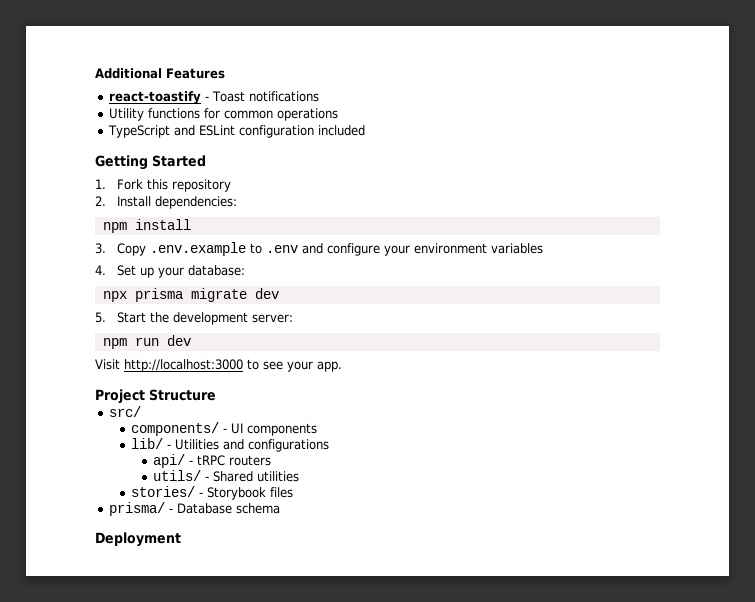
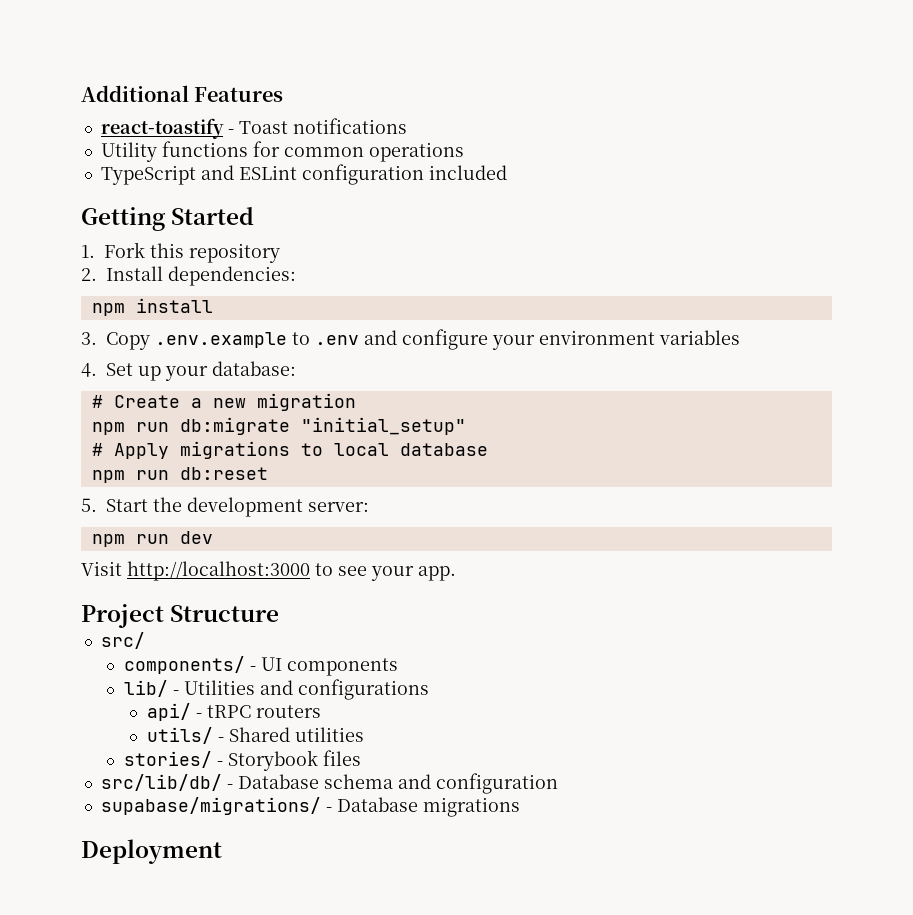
[102,288,279,302] npx prisma migrate dev -> [91,393,356,411] [91,417,466,435] [91,441,488,459] [91,467,268,483] # Create a new migration // npm run db:migrate "initial_setup" // # Apply migrations to local database // npm run db:reset
[108,502,165,516] prisma/ -> [100,774,222,791] src/lib/db/
(280, 508) none -> [397,773,558,794] [100,797,520,817] and configuration // supabase/migrations/ - Database migrations

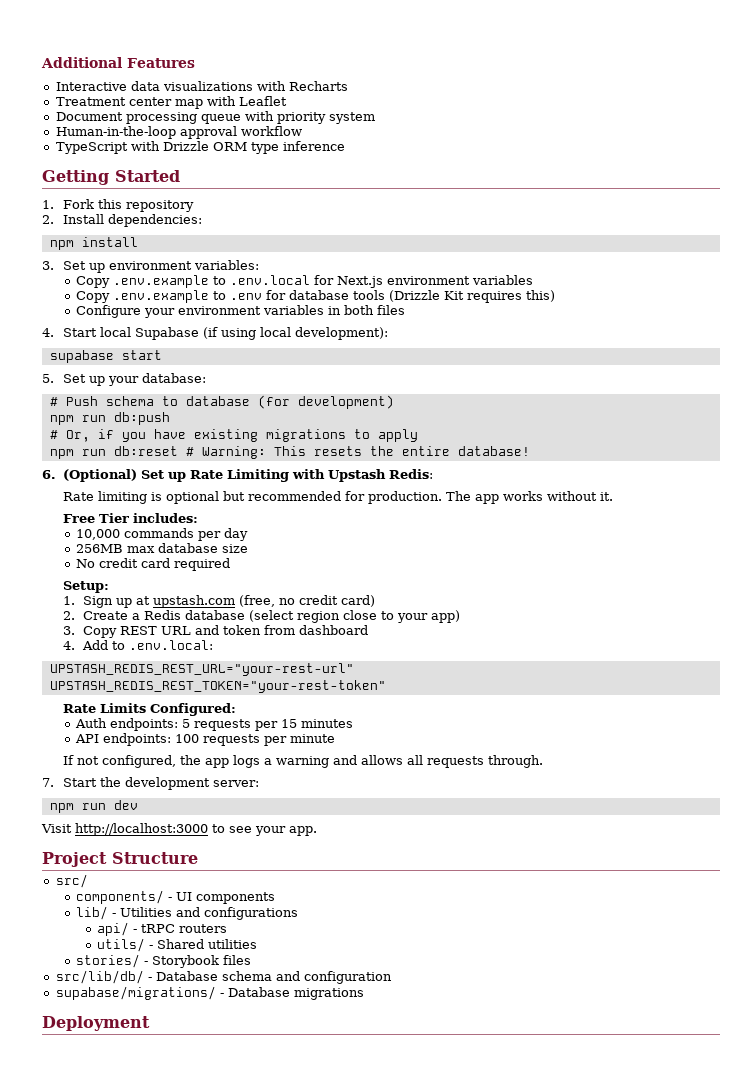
[100,118,407,139] [100,141,464,162] [100,164,507,185] react-toastify - Toast notifications // Utility functions for common operations // TypeScript and ESLint configuration included -> [55,81,348,91] [55,96,287,109] [55,111,375,124] [55,126,302,139] [55,141,345,154] Interactive data visualizations with Recharts // Treatment center map with Leaflet // Document processing queue with priority system // Human-in-the-loop approval workflow // TypeScript with Drizzle ORM type inference
[106,329,740,350] [81,363,97,377] Copy .env.example to .env and configure your environment variables // 4. -> [62,260,259,273] [76,275,534,288] [76,290,556,303] [76,305,406,318] [42,327,388,340] [49,350,162,363] [42,374,54,383] Set up environment variables: // Copy .env.example to .env.local for Next.js environment variables // Copy .env.example to .env for database tools (Drizzle Kit requires this) // Configure your environment variables in both files // 4. Start local Supabase (if using local development): // supabase start // 5.
[113,393,356,411] [91,417,466,435] [91,441,488,459] [91,467,268,483] [81,498,97,512] Create a new migration // npm run db:migrate "initial_setup" // # Apply migrations to local database // npm run db:reset // 5. -> [65,395,394,409] [49,412,170,425] [49,429,418,442] [49,446,530,459] [42,469,433,482] [62,491,613,504] [62,513,198,523] [76,528,249,541] [76,543,249,553] [76,558,231,571] [62,581,109,593] [62,595,376,608] [62,610,461,623] [62,625,369,638] [62,640,214,650] [49,663,354,676] [49,680,386,693] [62,703,236,716] [75,718,354,731] [75,733,336,746] [62,755,543,768] [42,778,54,787] Push schema to database (for development) // npm run db:push // # Or, if you have existing migrations to apply // npm run db:reset # Warning: This resets the entire database! // 6. (Optional) Set up Rate Limiting with Upstash Redis: // Rate limiting is optional but recommended for production. The app works without it. // Free Tier includes: // 10,000 commands per day // 256MB max database size // No credit card required // Setup: // 1. Sign up at upstash.com (free, no credit card) // 2. Create a Redis database (select region close to your app) // 3. Copy REST URL and token from dashboard // 4. Add to .env.local: // UPSTASH_REDIS_REST_URL="your-rest-url" // UPSTASH_REDIS_REST_TOKEN="your-rest-token" // Rate Limits Configured: // Auth endpoints: 5 requests per 15 minutes // API endpoints: 100 requests per minute // If not configured, the app logs a warning and allows all requests through. // 7.

